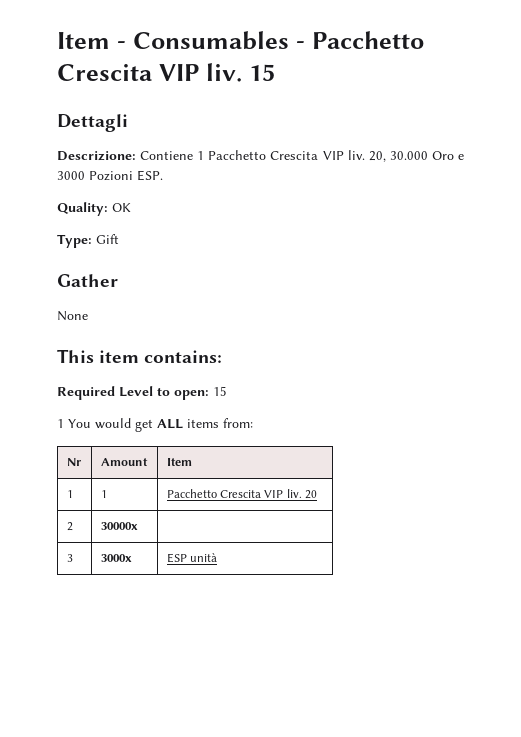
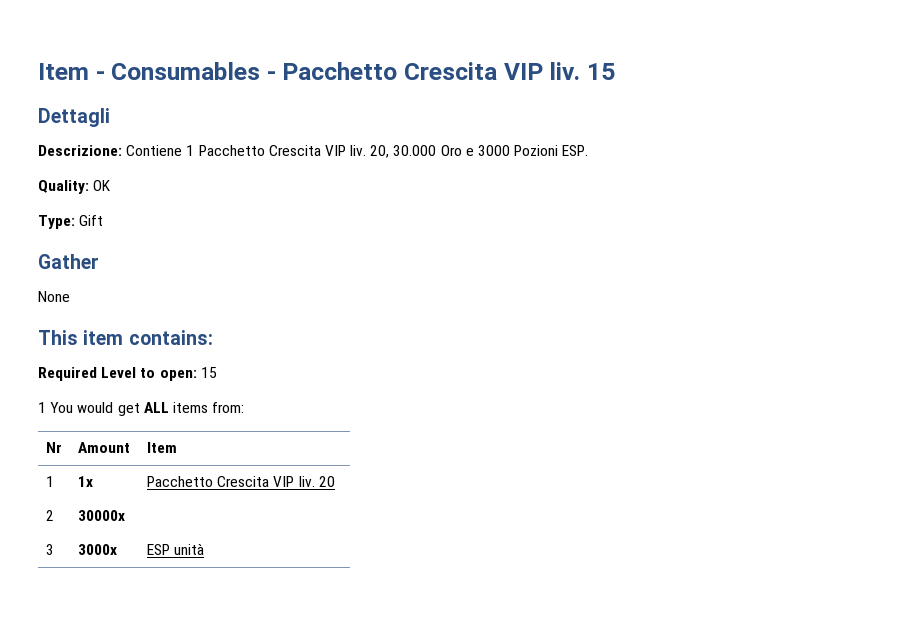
[100,490,107,498] 1 -> [77,476,93,487] 1x

